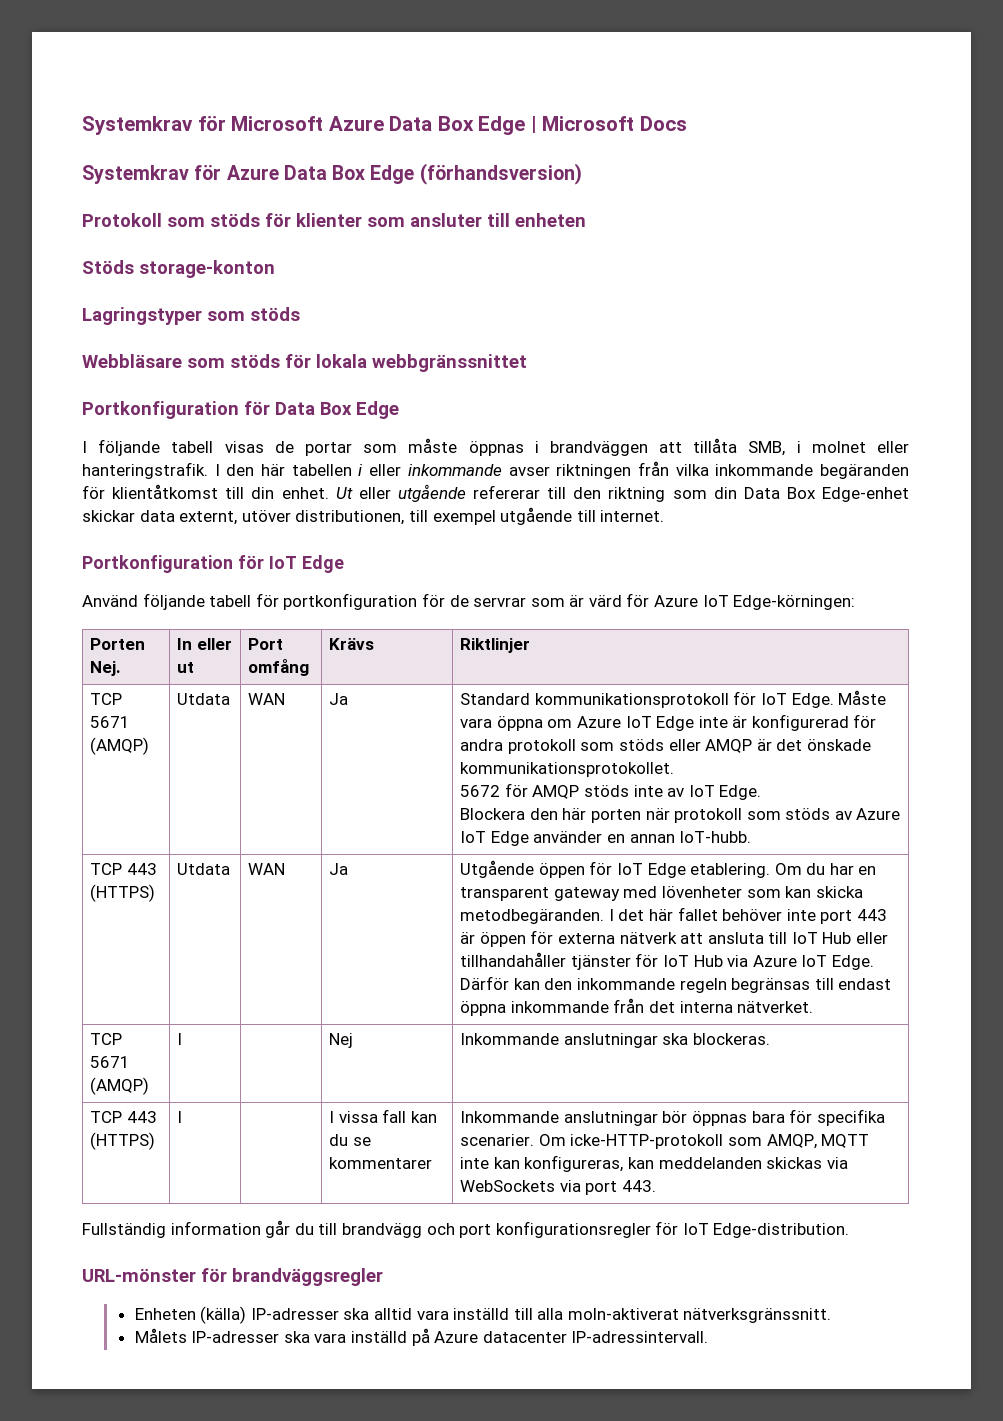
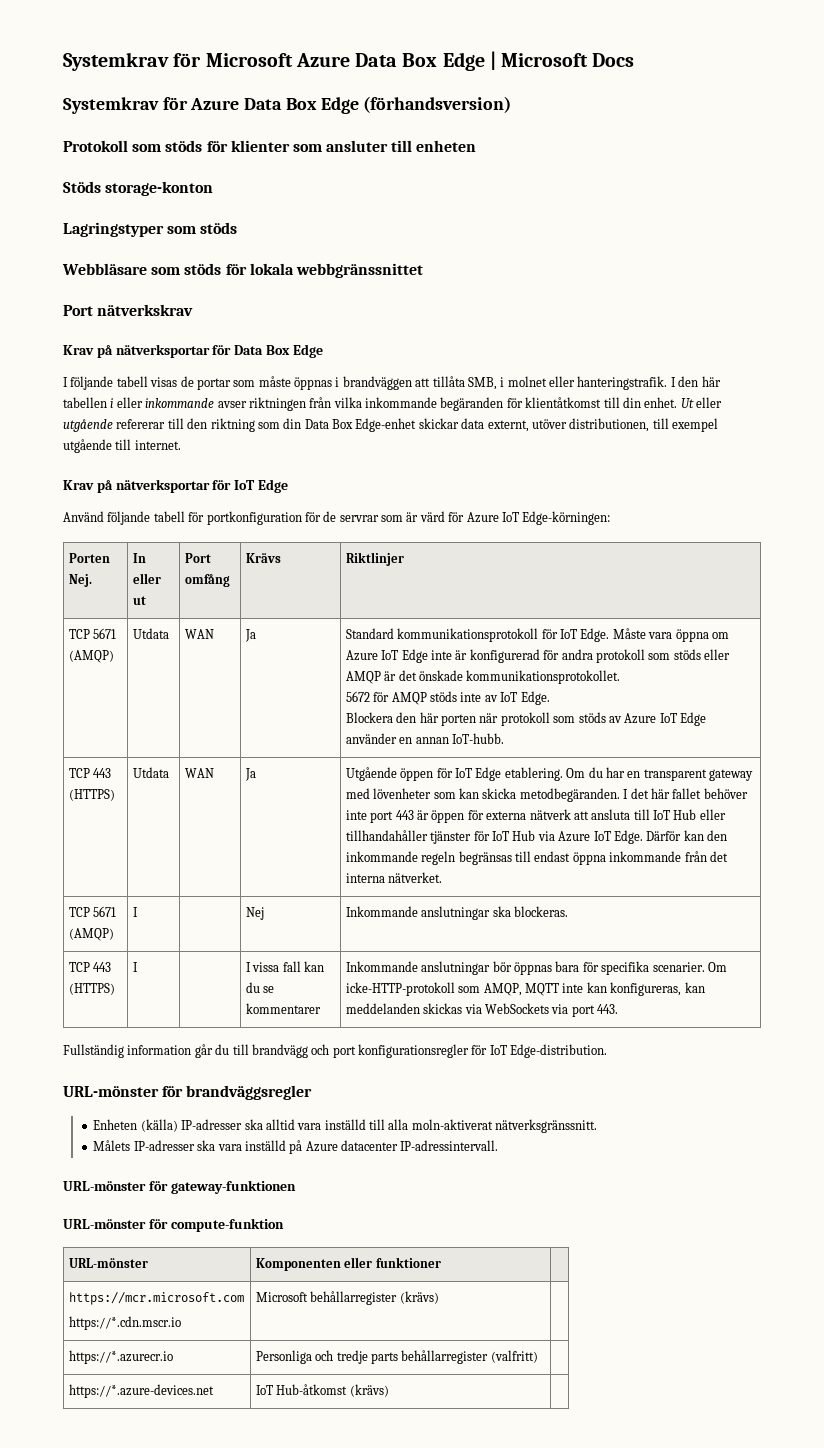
[82,401,239,419] Portkonfiguration -> [63,304,194,316] [63,344,210,358] Port nätverkskrav // Krav på nätverksportar
[82,555,233,573] Portkonfiguration -> [63,479,210,493] Krav på nätverksportar
(709, 1337) none -> [63,1180,296,1194] [63,1218,284,1232] [68,1258,148,1268] [255,1257,441,1271] [68,1292,244,1305] [68,1316,181,1330] [255,1291,439,1305] [68,1350,173,1364] [255,1350,538,1364] [68,1384,214,1398] [255,1384,389,1397] // URL-mönster för gateway-funktionen // URL-mönster för compute-funktion // URL-mönster | Komponenten eller funktioner | // https://mcr.microsoft.com // https://*.cdn.mscr.io | Microsoft behållarregister (krävs) | // https://*.azurecr.io | Personliga och tredje parts behållarregister (valfritt) | // https://*.azure-devices.net | IoT Hub-åtkomst (krävs) |

